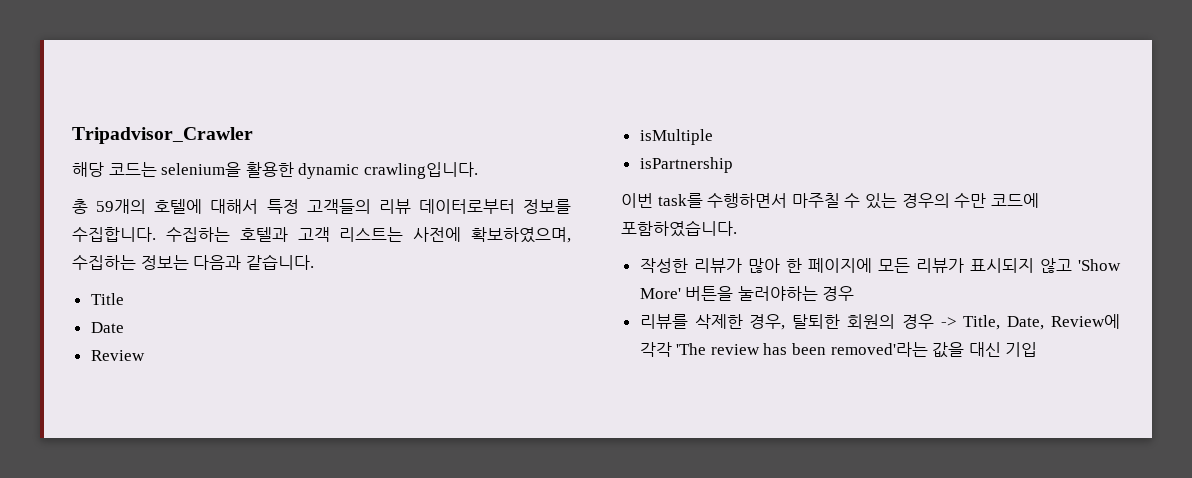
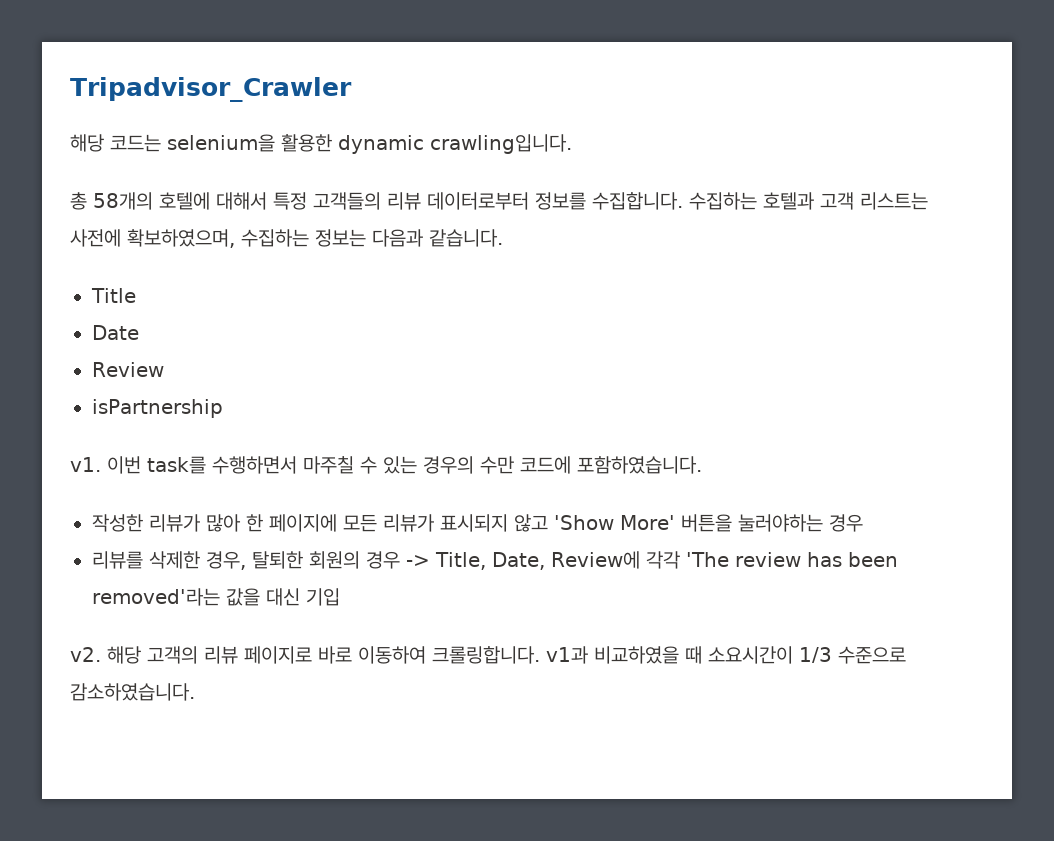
[96,199,147,214] 59개의 -> [93,192,153,210] 58개의
[639,129,713,145] // isMultiple -> (164, 369) none
(733, 165) none -> [70,457,101,472] v1.
(1038, 349) none -> [70,646,906,664] [70,683,195,701] // v2. 해당 고객의 리뷰 페이지로 바로 이동하여 크롤링합니다. v1과 비교하였을 때 소요시간이 1/3 수준으로 감소하였습니다.

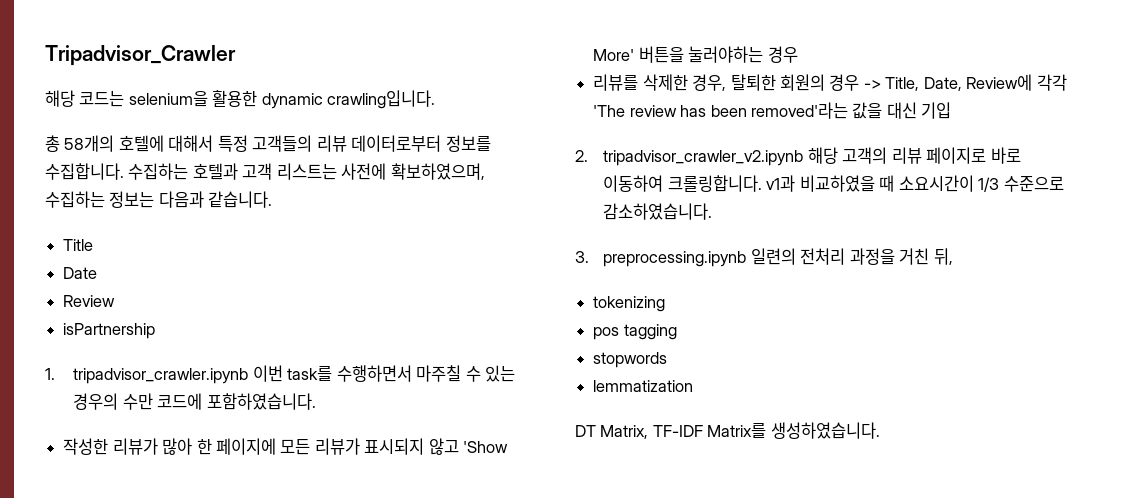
[70,457,101,472] v1. -> [45,368,249,384] 1. tripadvisor_crawler.ipynb
[70,647,101,662] v2. -> [575,150,804,166] 2. tripadvisor_crawler_v2.ipynb
(195, 692) none -> [575,248,953,267] [593,296,666,312] [593,324,677,340] [593,352,668,368] [593,380,694,392] [575,422,880,439] // 3. preprocessing.ipynb 일련의 전처리 과정을 거친 뒤, // tokenizing // pos tagging // stopwords // lemmatization // DT Matrix, TF-IDF Matrix를 생성하였습니다.

